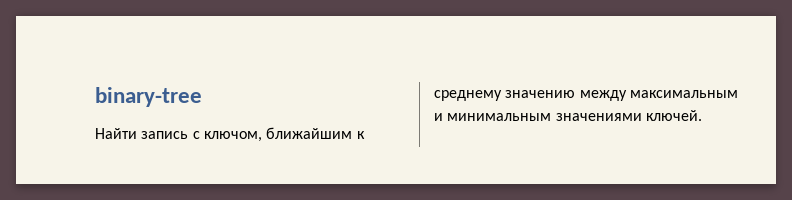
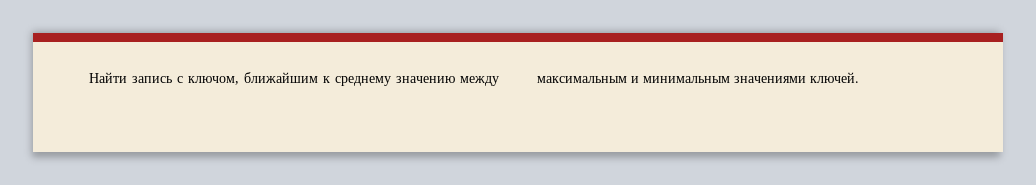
[95,87,202,107] binary-tree // -> (89, 77) none

